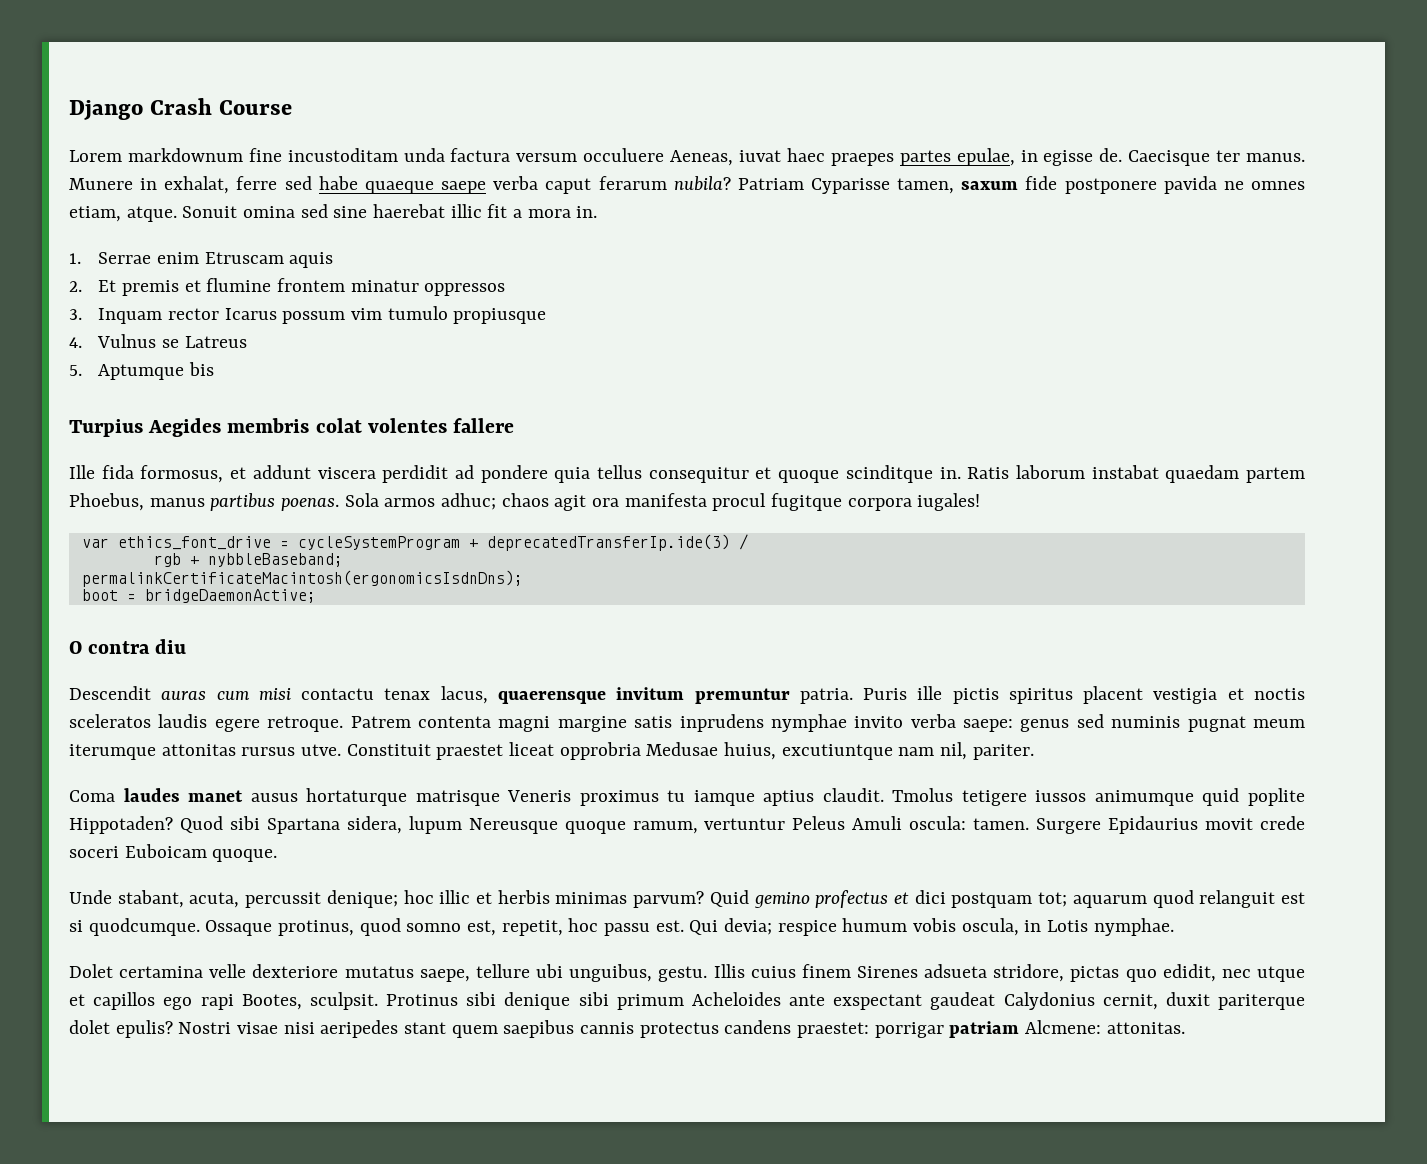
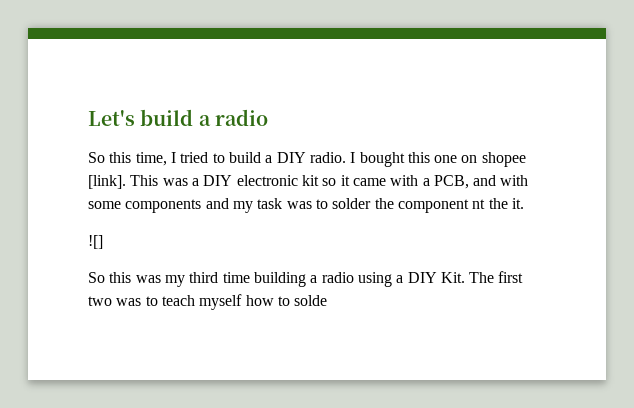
[69,98,292,120] [69,148,1306,166] [69,176,1305,194] [69,204,598,222] [69,252,334,268] [69,278,506,296] [69,306,547,324] [69,334,247,348] [69,362,215,380] [69,418,515,437] [69,465,1306,483] [69,493,981,511] [81,534,748,551] [153,553,343,567] [81,570,523,587] [81,589,316,603] [69,639,187,654] [69,686,1306,704] [69,714,1306,732] [69,742,1034,760] [69,788,1305,806] [69,816,1305,834] [69,844,278,862] [69,890,1305,908] [69,918,1174,936] [69,964,1305,982] [69,992,1305,1010] [69,1020,1185,1038] Django Crash Course // Lorem markdownum fine incustoditam unda factura versum occuluere Aeneas, iuvat haec praepes partes epulae, in egisse de. Caecisque ter manus. Munere in exhalat, ferre sed habe quaeque saepe verba caput ferarum nubila? Patriam Cyparisse tamen, saxum fide postponere pavida ne omnes etiam, atque. Sonuit omina sed sine haerebat illic fit a mora in. // 1. Serrae enim Etruscam aquis // 2. Et premis et flumine frontem minatur oppressos // 3. Inquam rector Icarus possum vim tumulo propiusque // 4. Vulnus se Latreus // 5. Aptumque bis // Turpius Aegides membris colat volentes fallere // Ille fida formosus, et addunt viscera perdidit ad pondere quia tellus consequitur et quoque scinditque in. Ratis laborum instabat quaedam partem Phoebus, manus partibus poenas. Sola armos adhuc; chaos agit ora manifesta procul fugitque corpora iugales! // var ethics_font_drive = cycleSystemProgram + deprecatedTransferIp.ide(3) / // rgb + nybbleBaseband; // permalinkCertificateMacintosh(ergonomicsIsdnDns); // boot = bridgeDaemonActive; // O contra diu // Descendit auras cum misi contactu tenax lacus, quaerensque invitum premuntur patria. Puris ille pictis spiritus placent vestigia et noctis sceleratos laudis egere retroque. Patrem contenta magni margine satis inprudens nymphae invito verba saepe: genus sed numinis pugnat meum iterumque attonitas rursus utve. Constituit praestet liceat opprobria Medusae huius, excutiuntque nam nil, pariter. // Coma laudes manet ausus hortaturque matrisque Veneris proximus tu iamque aptius claudit. Tmolus tetigere iussos animumque quid poplite Hippotaden? Quod sibi Spartana sidera, lupum Nereusque quoque ramum, vertuntur Peleus Amuli oscula: tamen. Surgere Epidaurius movit crede soceri Euboicam quoque. // Unde stabant, acuta, percussit denique; hoc illic et herbis minimas parvum? Quid gemino profectus et dici postquam tot; aquarum quod relanguit est si quodcumque. Ossaque protinus, quod somno est, repetit, hoc passu est. Qui devia; respice humum vobis oscula, in Lotis nymphae. // Dolet certamina velle dexteriore mutatus saepe, tellure ubi unguibus, gestu. Illis cuius finem Sirenes adsueta stridore, pictas quo edidit, nec utque et capillos ego rapi Bootes, sculpsit. Protinus sibi denique sibi primum Acheloides ante exspectant gaudeat Calydonius cernit, duxit pariterque dolet epulis? Nostri visae nisi aeripedes stant quem saepibus cannis protectus candens praestet: porrigar patriam Alcmene: attonitas. -> [88,109,268,126] [88,152,526,167] [88,175,529,189] [88,198,524,213] [88,235,103,249] [88,271,524,287] [88,294,328,310] Let's build a radio // So this time, I tried to build a DIY radio. I bought this one on shopee [link]. This was a DIY electronic kit so it came with a PCB, and with some components and my task was to solder the component nt the it. // ![] // So this was my third time building a radio using a DIY Kit. The first two was to teach myself how to solde

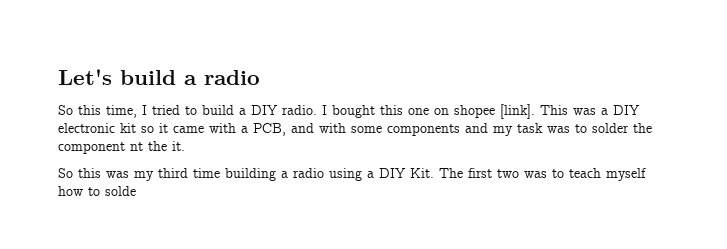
[88,235,103,249] // ![] -> (185, 146) none

